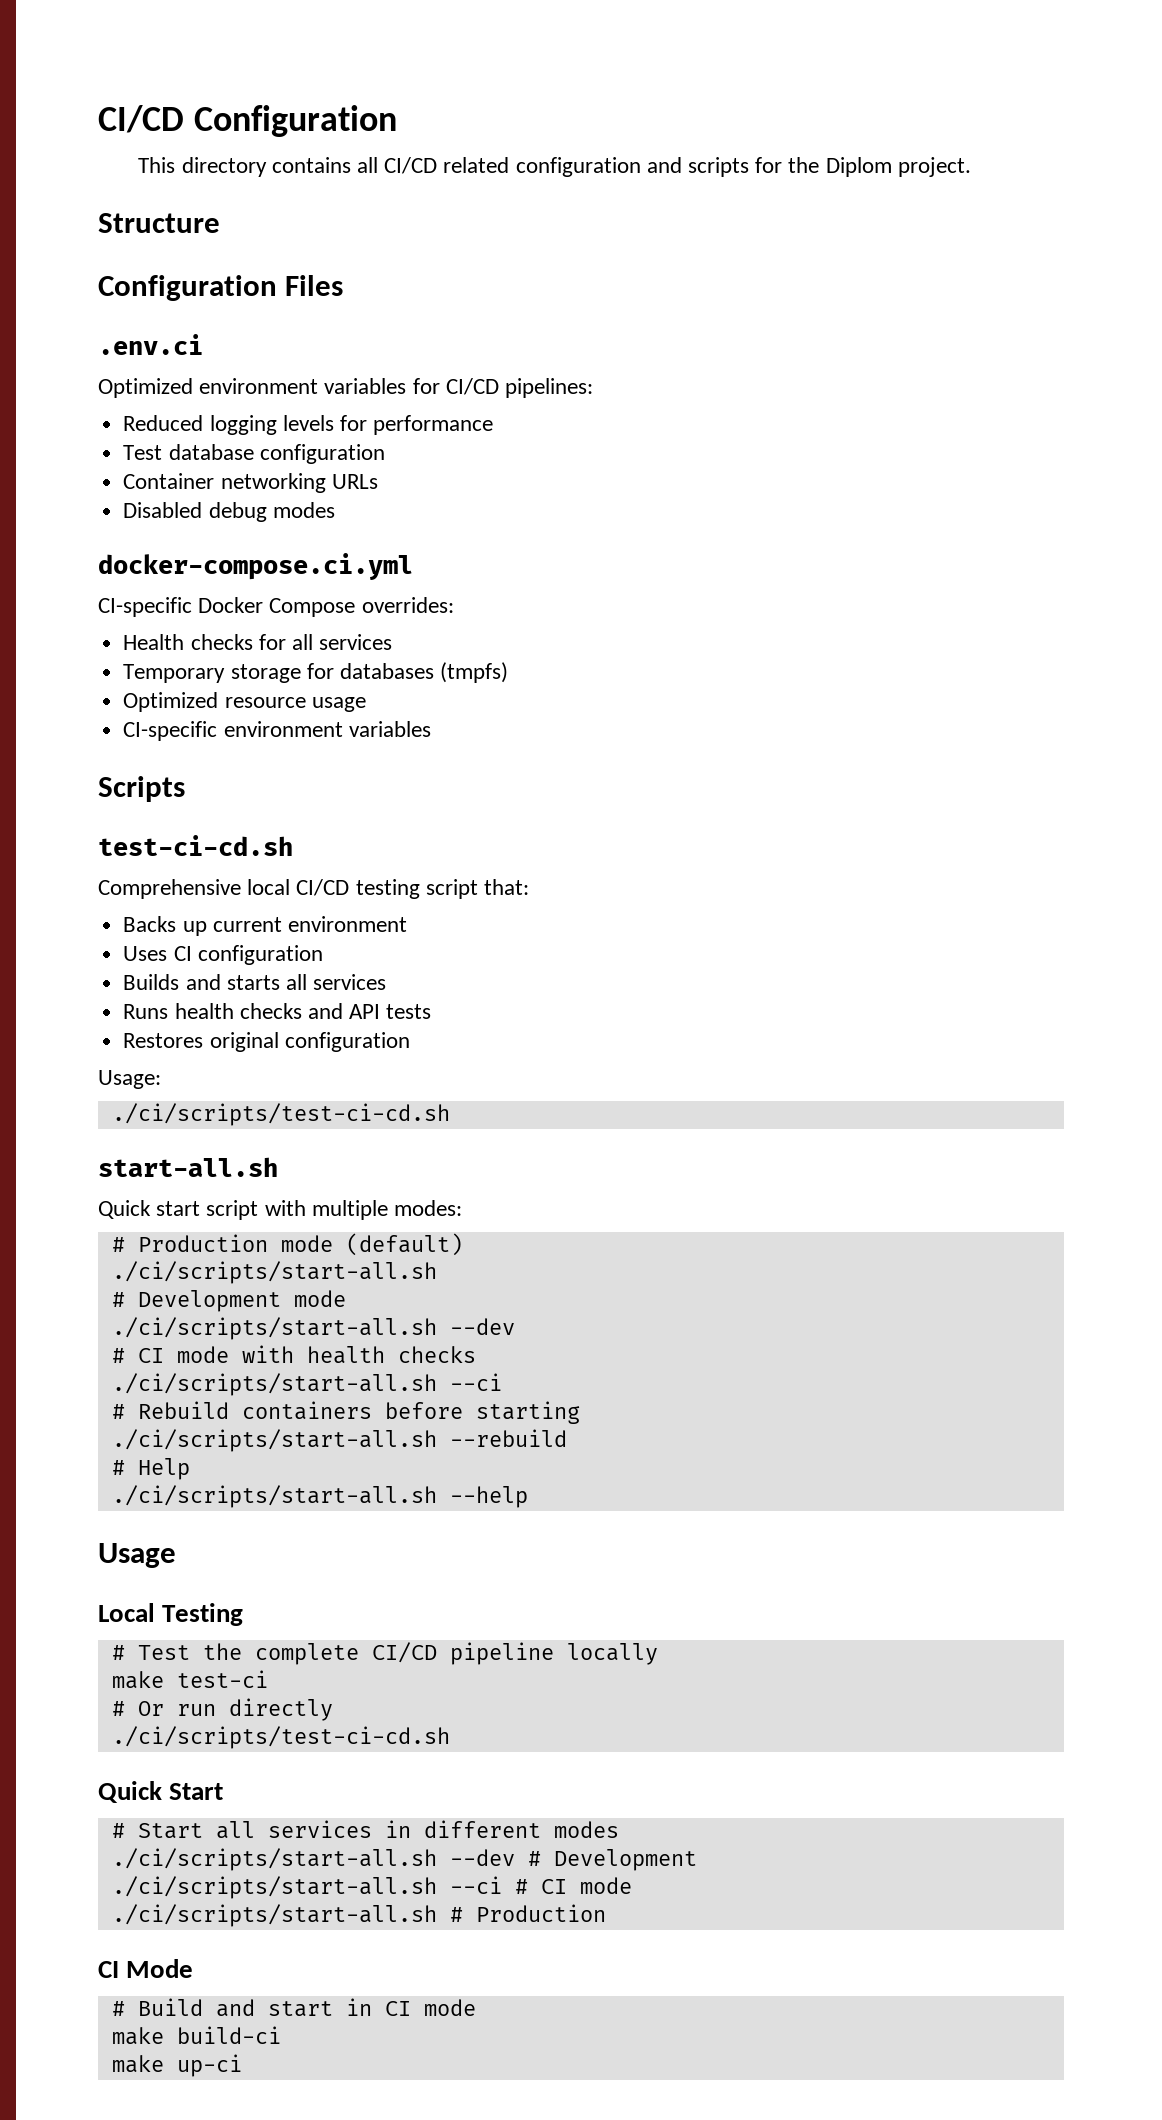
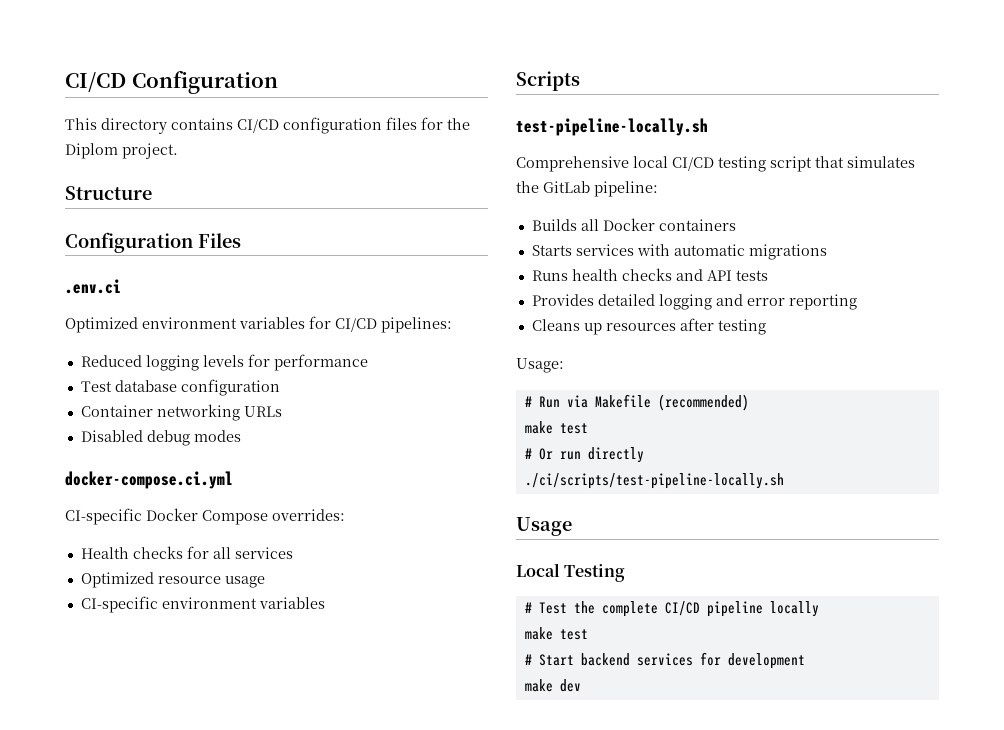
[356,157,750,177] all CI/CD related configuration and scripts -> [237,117,417,134] CI/CD configuration files
[123,662,509,683] // Temporary storage for databases (tmpfs) -> (293, 553) none
[98,835,293,856] test-ci-cd.sh -> [516,118,708,136] test-pipeline-locally.sh
[484,879,530,895] [123,916,407,936] [123,945,323,965] [123,974,387,990] that: // Backs up current environment // Uses CI configuration // Builds and starts all services -> [815,156,915,168] [516,181,658,197] [531,218,736,231] [531,244,827,260] that simulates the GitLab pipeline: // Builds all Docker containers // Starts services with automatic migrations
[123,1032,410,1052] [98,1070,161,1089] [111,1103,450,1126] [98,1157,278,1177] [98,1200,463,1220] [111,1233,463,1256] [111,1261,437,1284] [111,1290,346,1312] [111,1317,515,1340] [111,1345,476,1364] [111,1373,502,1396] [111,1401,580,1424] [111,1429,567,1452] [111,1458,190,1480] [111,1485,528,1508] Restores original configuration // Usage: // ./ci/scripts/test-ci-cd.sh // start-all.sh // Quick start script with multiple modes: // # Production mode (default) // ./ci/scripts/start-all.sh // # Development mode // ./ci/scripts/start-all.sh --dev // # CI mode with health checks // ./ci/scripts/start-all.sh --ci // # Rebuild containers before starting // ./ci/scripts/start-all.sh --rebuild // # Help // ./ci/scripts/start-all.sh --help -> [531,294,857,310] [531,318,766,335] [516,358,564,373] [524,394,749,411] [524,421,588,434] [524,447,644,463] [524,473,784,489] Provides detailed logging and error reporting // Cleans up resources after testing // Usage: // # Run via Makefile (recommended) // make test // # Or run directly // ./ci/scripts/test-pipeline-locally.sh
[176,1670,268,1688] [111,1698,333,1721] [111,1726,450,1749] [98,1781,224,1803] [111,1820,619,1839] [111,1848,697,1871] [111,1876,632,1899] [111,1904,606,1927] [98,1959,194,1978] [111,1998,476,2017] [111,2026,281,2045] [111,2054,242,2077] test-ci // # Or run directly // ./ci/scripts/test-ci-cd.sh // Quick Start // # Start all services in different modes // ./ci/scripts/start-all.sh --dev # Development // ./ci/scripts/start-all.sh --ci # CI mode // ./ci/scripts/start-all.sh # Production // CI Mode // # Build and start in CI mode // make build-ci // make up-ci -> [559,629,588,640] [524,652,805,669] [524,679,581,692] test // # Start backend services for development // make dev

